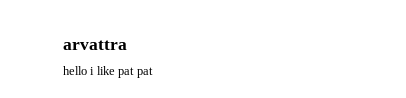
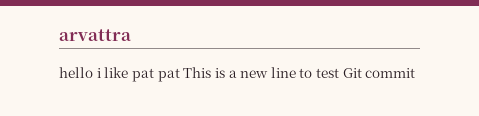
(153, 72) none -> [183,67,416,78] This is a new line to test Git commit

